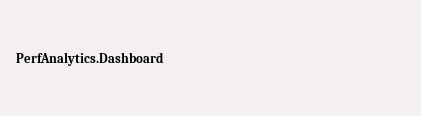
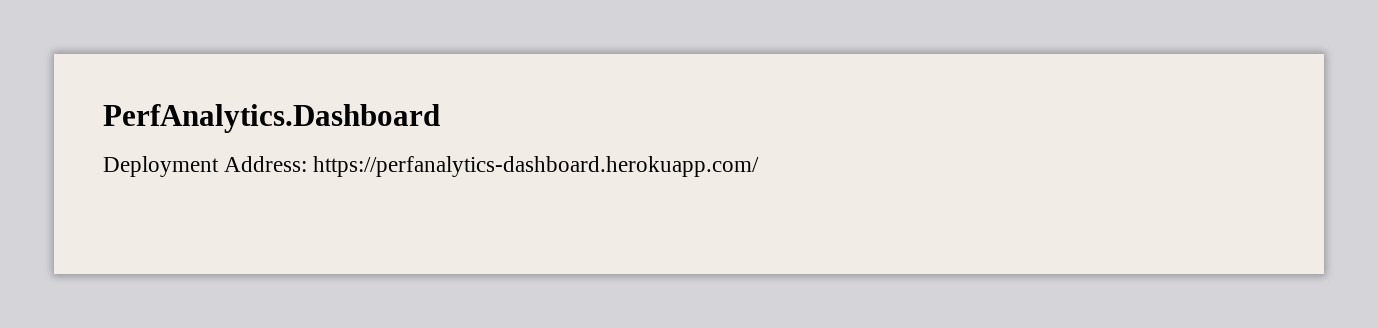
(164, 59) none -> [103,156,760,177] // Deployment Address: https://perfanalytics-dashboard.herokuapp.com/

